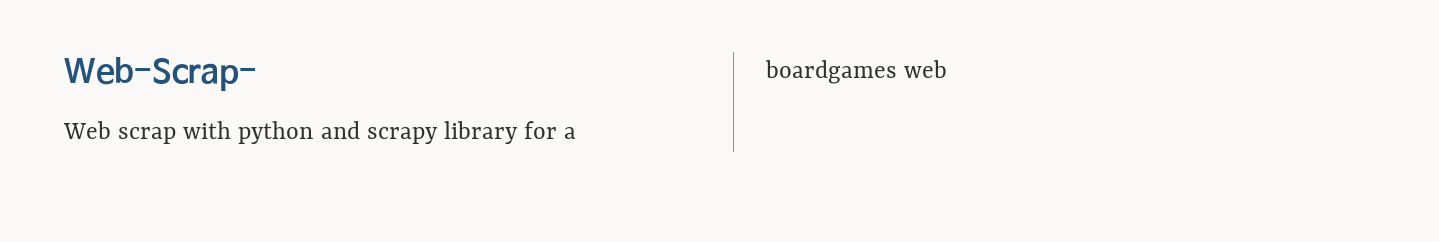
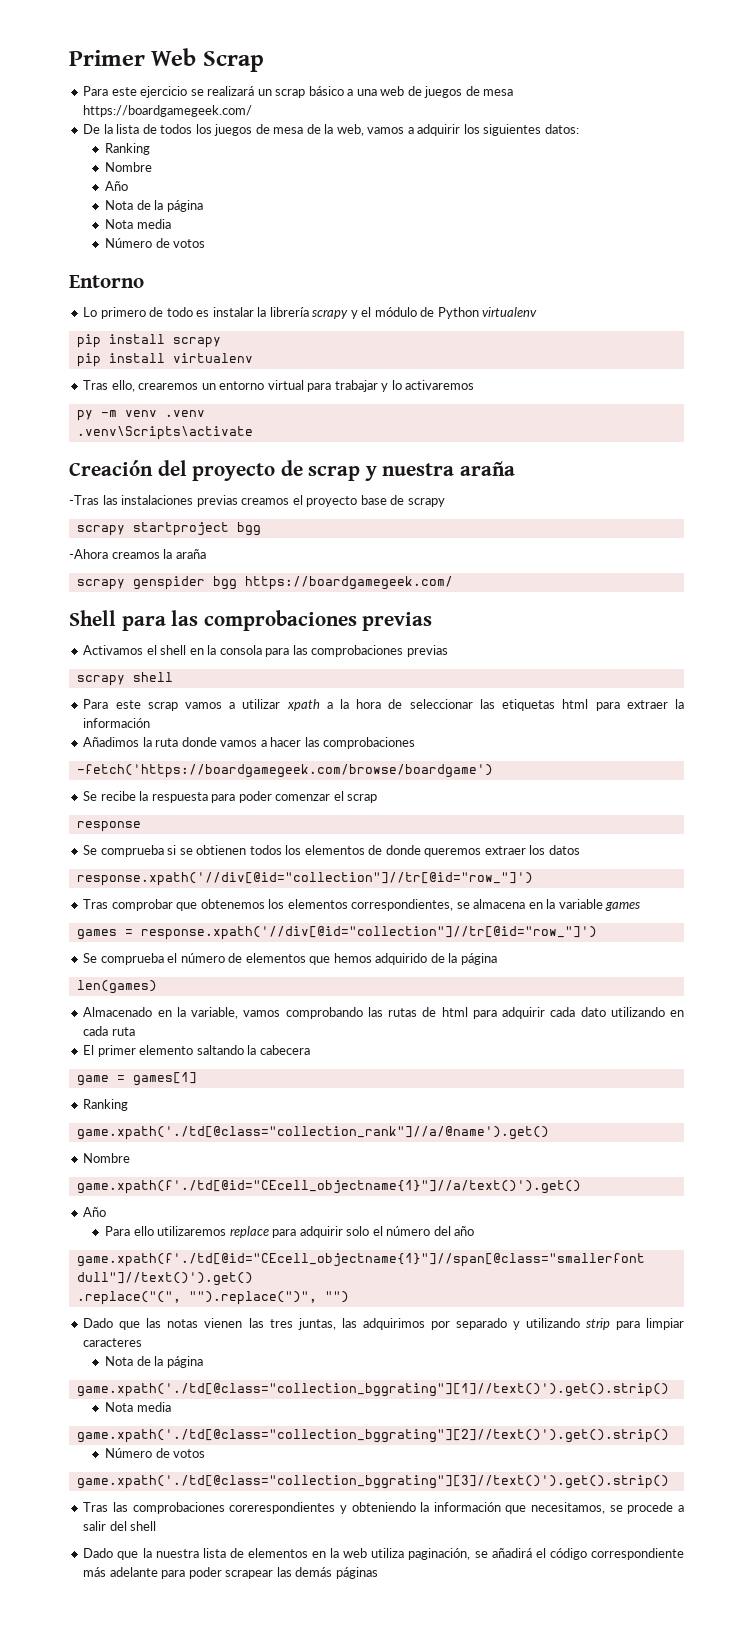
[64,57,257,91] [63,121,577,144] [765,60,948,84] Web-Scrap- // Web scrap with python and scrapy library for a boardgames web -> [69,48,264,72] [83,86,514,98] [83,105,253,117] [83,124,579,136] [105,143,151,155] [105,162,153,172] [105,181,129,191] [105,200,203,212] [105,219,171,229] [105,238,206,248] [69,275,144,288] [83,307,538,319] [76,334,221,348] [76,353,253,367] [83,380,475,392] [76,410,205,421] [76,426,253,440] [69,460,515,481] [69,495,445,507] [76,522,261,536] [69,549,206,559] [76,576,453,590] [69,610,433,631] [83,645,448,657] [76,672,173,686] [83,699,685,711] [83,718,151,728] [83,737,416,749] [76,764,493,778] [83,791,378,803] [76,821,141,832] [83,845,580,857] [76,872,533,886] [83,899,641,911] [76,926,597,940] [83,953,497,965] [76,980,157,994] [83,1007,684,1019] [83,1026,135,1036] [83,1045,310,1057] [76,1072,197,1086] [83,1099,129,1111] [76,1126,549,1140] [83,1153,131,1163] [76,1180,581,1194] [83,1207,107,1217] [105,1226,475,1238] [76,1253,645,1267] [76,1272,253,1286] [76,1291,349,1305] [83,1318,685,1330] [83,1338,143,1347] [105,1356,203,1368] [76,1383,669,1397] [105,1402,171,1412] [76,1429,669,1443] [105,1448,206,1458] [76,1475,669,1489] [83,1502,684,1514] [83,1521,157,1531] [83,1548,684,1560] [83,1567,378,1579] Primer Web Scrap // Para este ejercicio se realizará un scrap básico a una web de juegos de mesa https://boardgamegeek.com/ // De la lista de todos los juegos de mesa de la web, vamos a adquirir los siguientes datos: // Ranking // Nombre // Año // Nota de la página // Nota media // Número de votos // Entorno // Lo primero de todo es instalar la librería scrapy y el módulo de Python virtualenv // pip install scrapy // pip install virtualenv // Tras ello, crearemos un entorno virtual para trabajar y lo activaremos // py -m venv .venv // .venv\Scripts\activate // Creación del proyecto de scrap y nuestra araña // -Tras las instalaciones previas creamos el proyecto base de scrapy // scrapy startproject bgg // -Ahora creamos la araña // scrapy genspider bgg https://boardgamegeek.com/ // Shell para las comprobaciones previas // Activamos el shell en la consola para las comprobaciones previas // scrapy shell // Para este scrap vamos a utilizar xpath a la hora de seleccionar las etiquetas html para extraer la información // Añadimos la ruta donde vamos a hacer las comprobaciones // -fetch('https://boardgamegeek.com/browse/boardgame') // Se recibe la respuesta para poder comenzar el scrap // response // Se comprueba si se obtienen todos los elementos de donde queremos extraer los datos // response.xpath('//div[@id="collection"]//tr[@id="row_"]') // Tras comprobar que obtenemos los elementos correspondientes, se almacena en la variable games // games = response.xpath('//div[@id="collection"]//tr[@id="row_"]') // Se comprueba el número de elementos que hemos adquirido de la página // len(games) // Almacenado en la variable, vamos comprobando las rutas de html para adquirir cada dato utilizando en cada ruta // El primer elemento saltando la cabecera // game = games[1] // Ranking // game.xpath('./td[@class="collection_rank"]//a/@name').get() // Nombre // game.xpath(f'./td[@id="CEcell_objectname{1}"]//a/text()').get() // Año // Para ello utilizaremos replace para adquirir solo el número del año // game.xpath(f'./td[@id="CEcell_objectname{1}"]//span[@class="smallerfont dull"]//text()').get() // .replace("(", "").replace(")", "") // Dado que las notas vienen las tres juntas, las adquirimos por separado y utilizando strip para limpiar caracteres // Nota de la página // game.xpath('./td[@class="collection_bggrating"][1]//text()').get().strip() // Nota media // game.xpath('./td[@class="collection_bggrating"][2]//text()').get().strip() // Número de votos // game.xpath('./td[@class="collection_bggrating"][3]//text()').get().strip() // Tras las comprobaciones corerespondientes y obteniendo la información que necesitamos, se procede a salir del shell // Dado que la nuestra lista de elementos en la web utiliza paginación, se añadirá el código correspondiente más adelante para poder scrapear las demás páginas

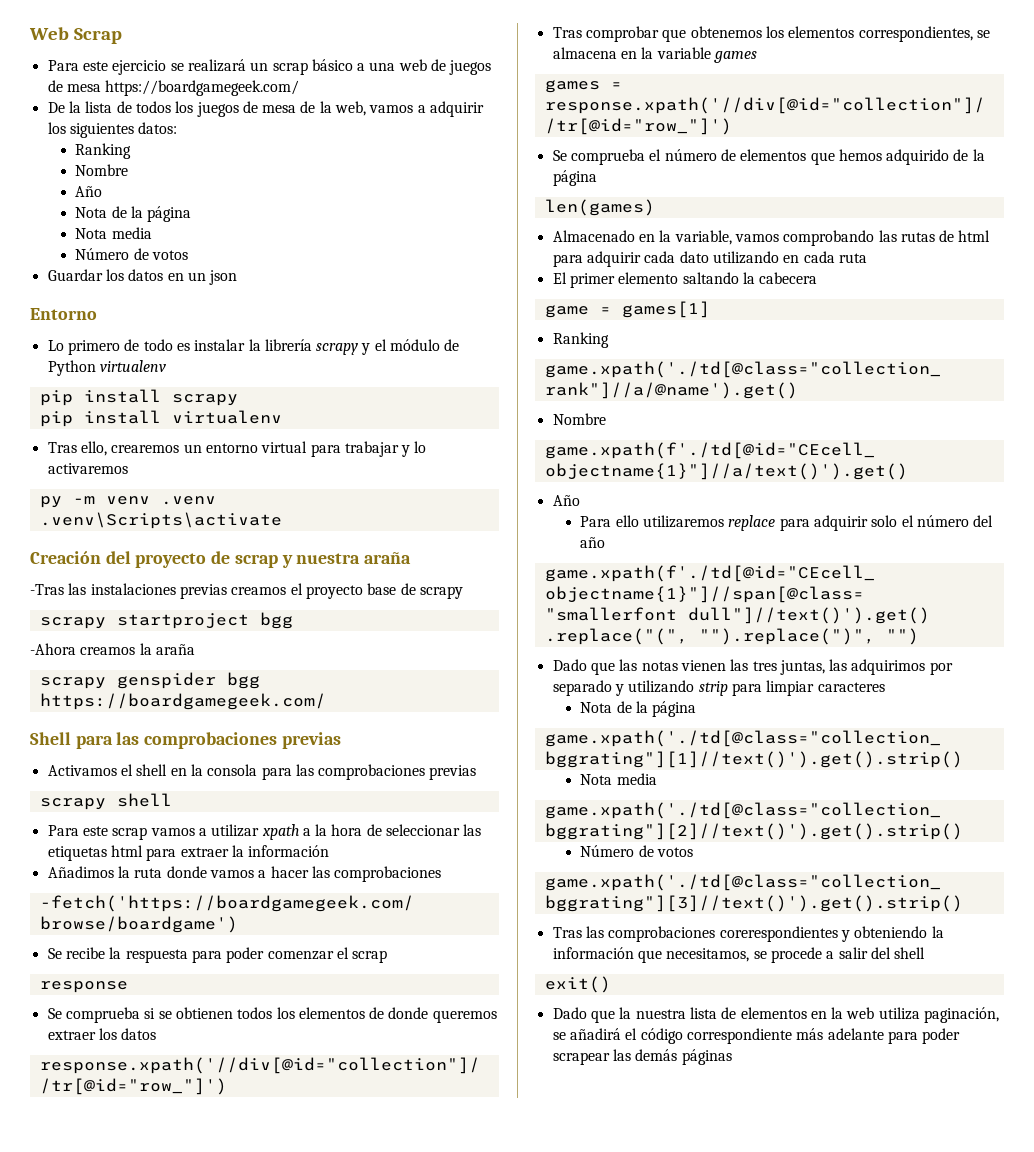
[69,50,145,66] Primer -> (29, 33) none
(206, 243) none -> [47,269,238,285] // Guardar los datos en un json
(157, 1526) none -> [544,976,611,993] // exit()

